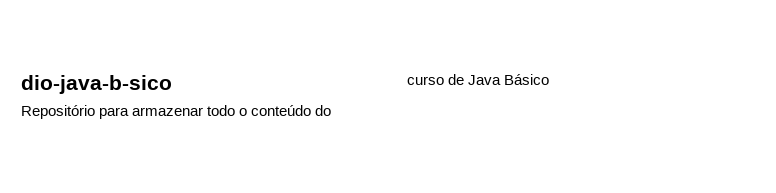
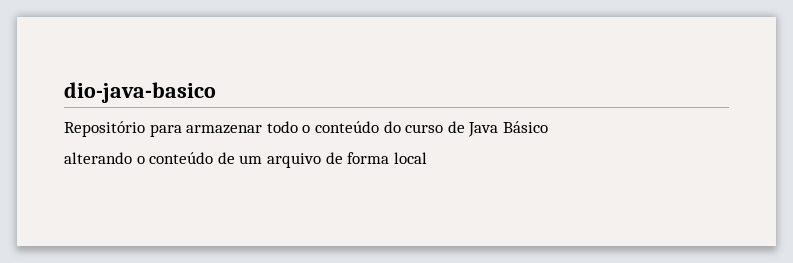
[21,75,172,94] dio-java-b-sico -> [64,82,216,103] dio-java-basico
(550, 79) none -> [64,152,427,168] // alterando o conteúdo de um arquivo de forma local

